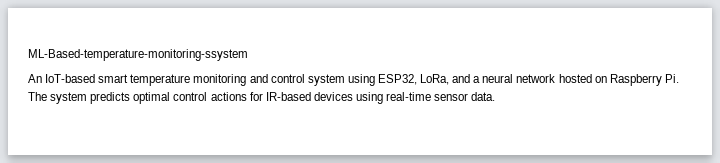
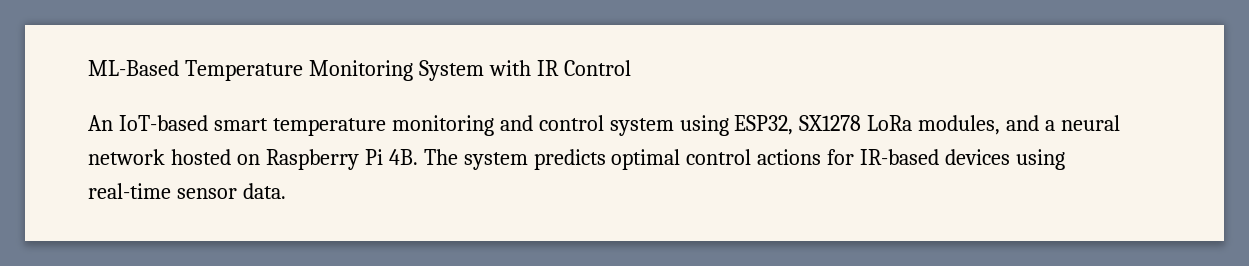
[28,49,248,61] ML-Based-temperature-monitoring-ssystem -> [88,60,631,81] ML-Based Temperature Monitoring System with IR Control
[420,74,450,85] LoRa, -> [799,115,1001,135] SX1278 LoRa modules,
[664,74,679,83] Pi. -> [364,149,418,165] Pi 4B.

